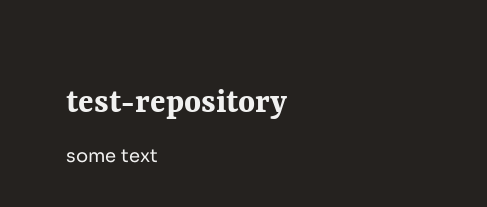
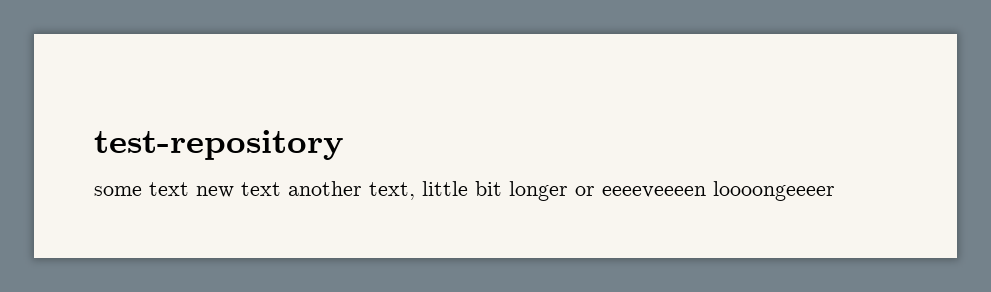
(158, 156) none -> [196,181,835,201] new text another text, little bit longer or eeeeveeeen loooongeeeer

